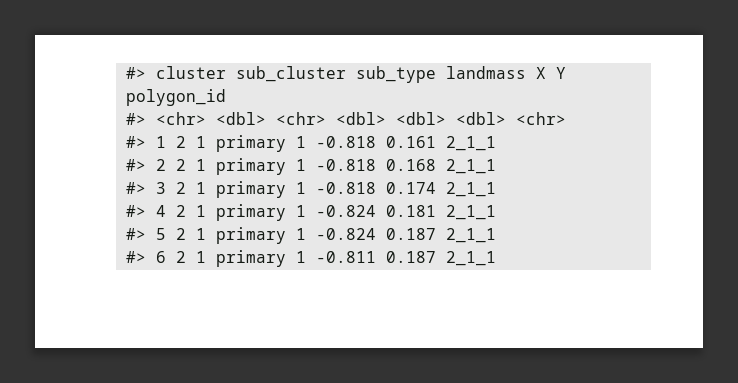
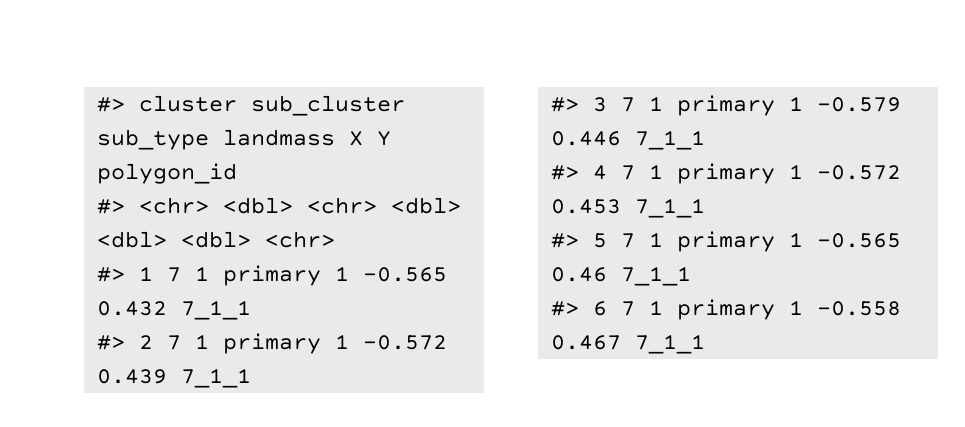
[175,135,496,152] 2 1 primary 1 -0.818 0.161 2_1_1 -> [166,265,447,286] [96,300,251,320] 7 1 primary 1 -0.565 0.432 7_1_1
[175,158,496,175] 2 1 primary 1 -0.818 0.168 2_1_1 -> [166,333,447,354] [96,368,251,388] 7 1 primary 1 -0.572 0.439 7_1_1
[175,181,496,198] 2 1 primary 1 -0.818 0.174 2_1_1 -> [620,95,901,116] [550,130,705,150] 7 1 primary 1 -0.579 0.446 7_1_1
[175,204,496,221] 2 1 primary 1 -0.824 0.181 2_1_1 -> [620,163,901,184] [550,198,705,218] 7 1 primary 1 -0.572 0.453 7_1_1
[175,227,496,244] 2 1 primary 1 -0.824 0.187 2_1_1 -> [620,231,901,252] [550,266,691,286] 7 1 primary 1 -0.565 0.46 7_1_1
[175,250,496,267] 2 1 primary 1 -0.811 0.187 2_1_1 -> [620,299,901,320] [550,334,705,354] 7 1 primary 1 -0.558 0.467 7_1_1

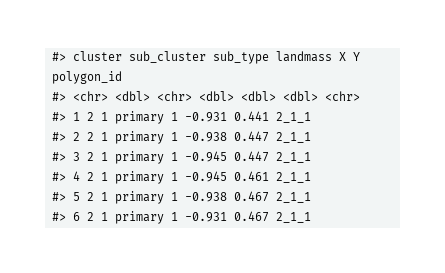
[166,265,447,286] [96,300,251,320] 7 1 primary 1 -0.565 0.432 7_1_1 -> [87,111,312,124] 2 1 primary 1 -0.931 0.441 2_1_1
[166,333,447,354] [96,368,251,388] 7 1 primary 1 -0.572 0.439 7_1_1 -> [87,131,312,144] 2 1 primary 1 -0.938 0.447 2_1_1
[620,95,901,116] [550,130,705,150] 7 1 primary 1 -0.579 0.446 7_1_1 -> [87,151,312,164] 2 1 primary 1 -0.945 0.447 2_1_1
[620,163,901,184] [550,198,705,218] 7 1 primary 1 -0.572 0.453 7_1_1 -> [87,171,312,184] 2 1 primary 1 -0.945 0.461 2_1_1
[620,231,901,252] [550,266,691,286] 7 1 primary 1 -0.565 0.46 7_1_1 -> [87,191,312,204] 2 1 primary 1 -0.938 0.467 2_1_1
[620,299,901,320] [550,334,705,354] 7 1 primary 1 -0.558 0.467 7_1_1 -> [87,211,312,224] 2 1 primary 1 -0.931 0.467 2_1_1

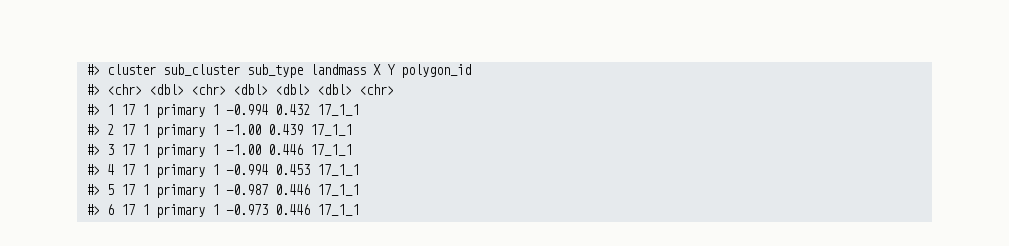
[87,111,312,124] 2 1 primary 1 -0.931 0.441 2_1_1 -> [120,104,359,118] 17 1 primary 1 -0.994 0.432 17_1_1
[87,131,312,144] 2 1 primary 1 -0.938 0.447 2_1_1 -> [120,124,352,138] 17 1 primary 1 -1.00 0.439 17_1_1
[87,151,312,164] 2 1 primary 1 -0.945 0.447 2_1_1 -> [120,144,352,158] 17 1 primary 1 -1.00 0.446 17_1_1
[87,171,312,184] 2 1 primary 1 -0.945 0.461 2_1_1 -> [120,164,359,178] 17 1 primary 1 -0.994 0.453 17_1_1
[87,191,312,204] 2 1 primary 1 -0.938 0.467 2_1_1 -> [120,184,359,198] 17 1 primary 1 -0.987 0.446 17_1_1
[87,211,312,224] 2 1 primary 1 -0.931 0.467 2_1_1 -> [120,204,359,218] 17 1 primary 1 -0.973 0.446 17_1_1

